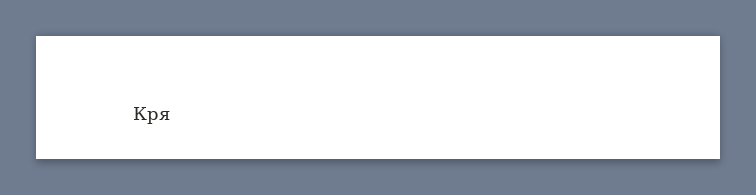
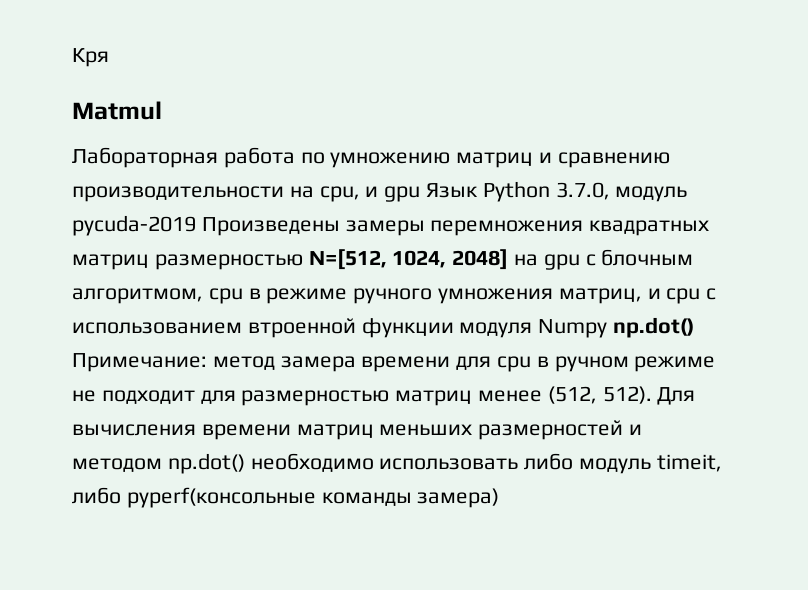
(170, 115) none -> [72,101,162,120] [72,147,670,168] [72,181,688,202] [72,215,710,236] [72,249,694,270] [72,288,717,304] [72,317,695,338] [72,353,716,372] [72,386,696,406] [72,420,643,440] [72,453,722,474] [72,487,500,508] // Matmul // Лабораторная работа по умножению матриц и сравнению производительности на cpu, и gpu Язык Python 3.7.0, модуль pycuda-2019 Произведены замеры перемножения квадратных матриц размерностью N=[512, 1024, 2048] на gpu с блочным алгоритмом, cpu в режиме ручного умножения матриц, и cpu с использованием втроенной функции модуля Numpy np.dot() Примечание: метод замера времени для cpu в ручном режиме не подходит для размерностью матриц менее (512, 512). Для вычисления времени матриц меньших размерностей и методом np.dot() необходимо использовать либо модуль timeit, либо pyperf(консольные команды замера)

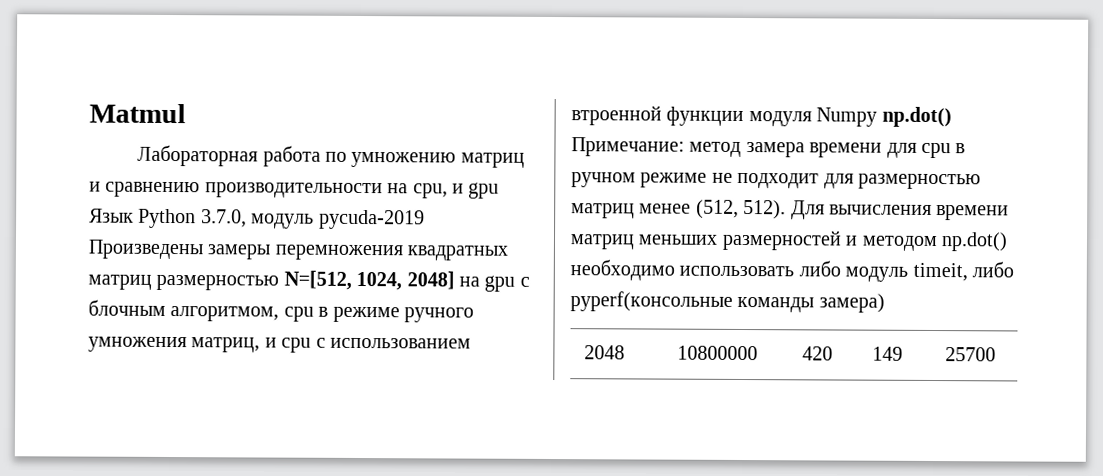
[72,48,109,67] Кря // -> (89, 113) none
(500, 498) none -> [583,345,625,360] [677,345,758,361] [801,346,833,361] [872,346,903,361] [944,347,996,362] // 2048 | 10800000 | 420 | 149 | 25700

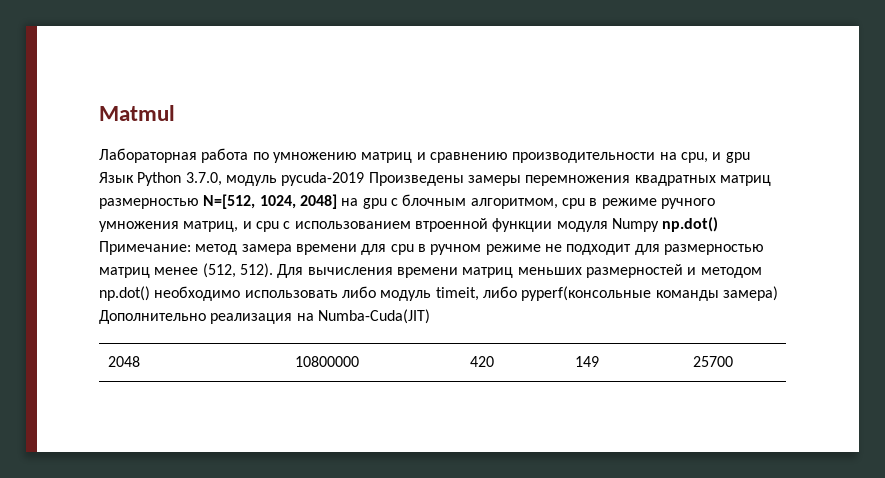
(885, 303) none -> [99,309,430,324] Дополнительно реализация на Numba-Cuda(JIT)

